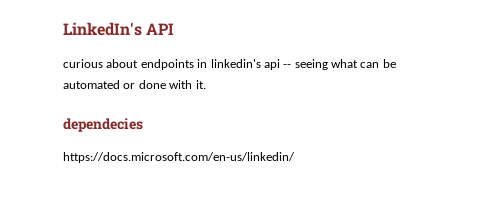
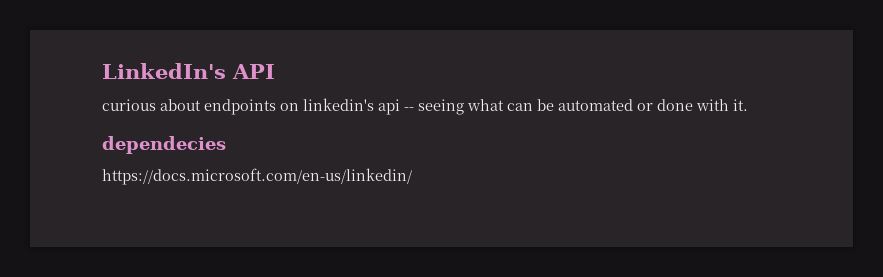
[197,59,208,68] in -> [280,103,299,111] on

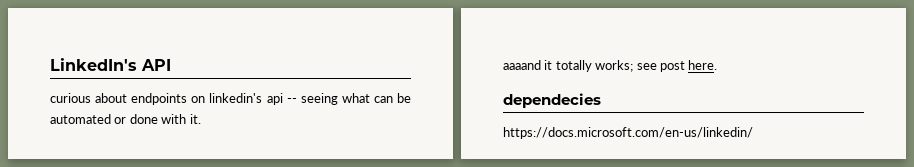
(748, 105) none -> [503,60,718,72] // aaaand it totally works; see post here.

